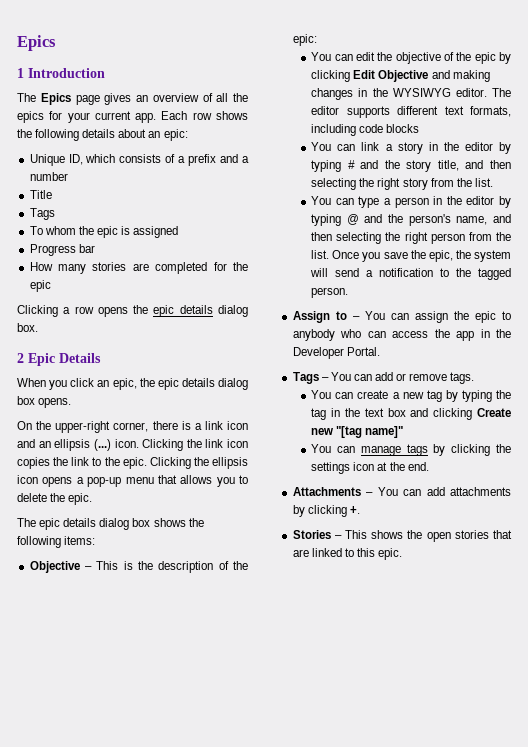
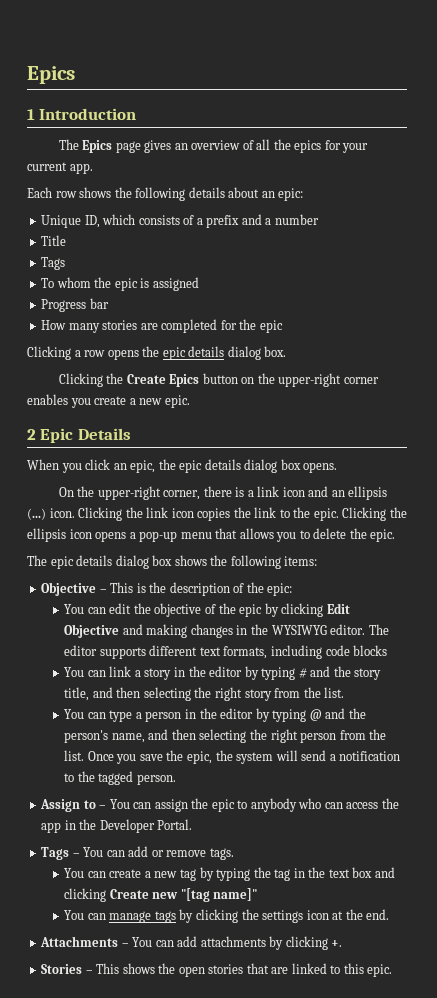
(157, 118) none -> (93, 168) //
(38, 327) none -> [58,373,379,387] [27,394,190,408] // Clicking the Create Epics button on the upper-right corner enables you create a new epic.

